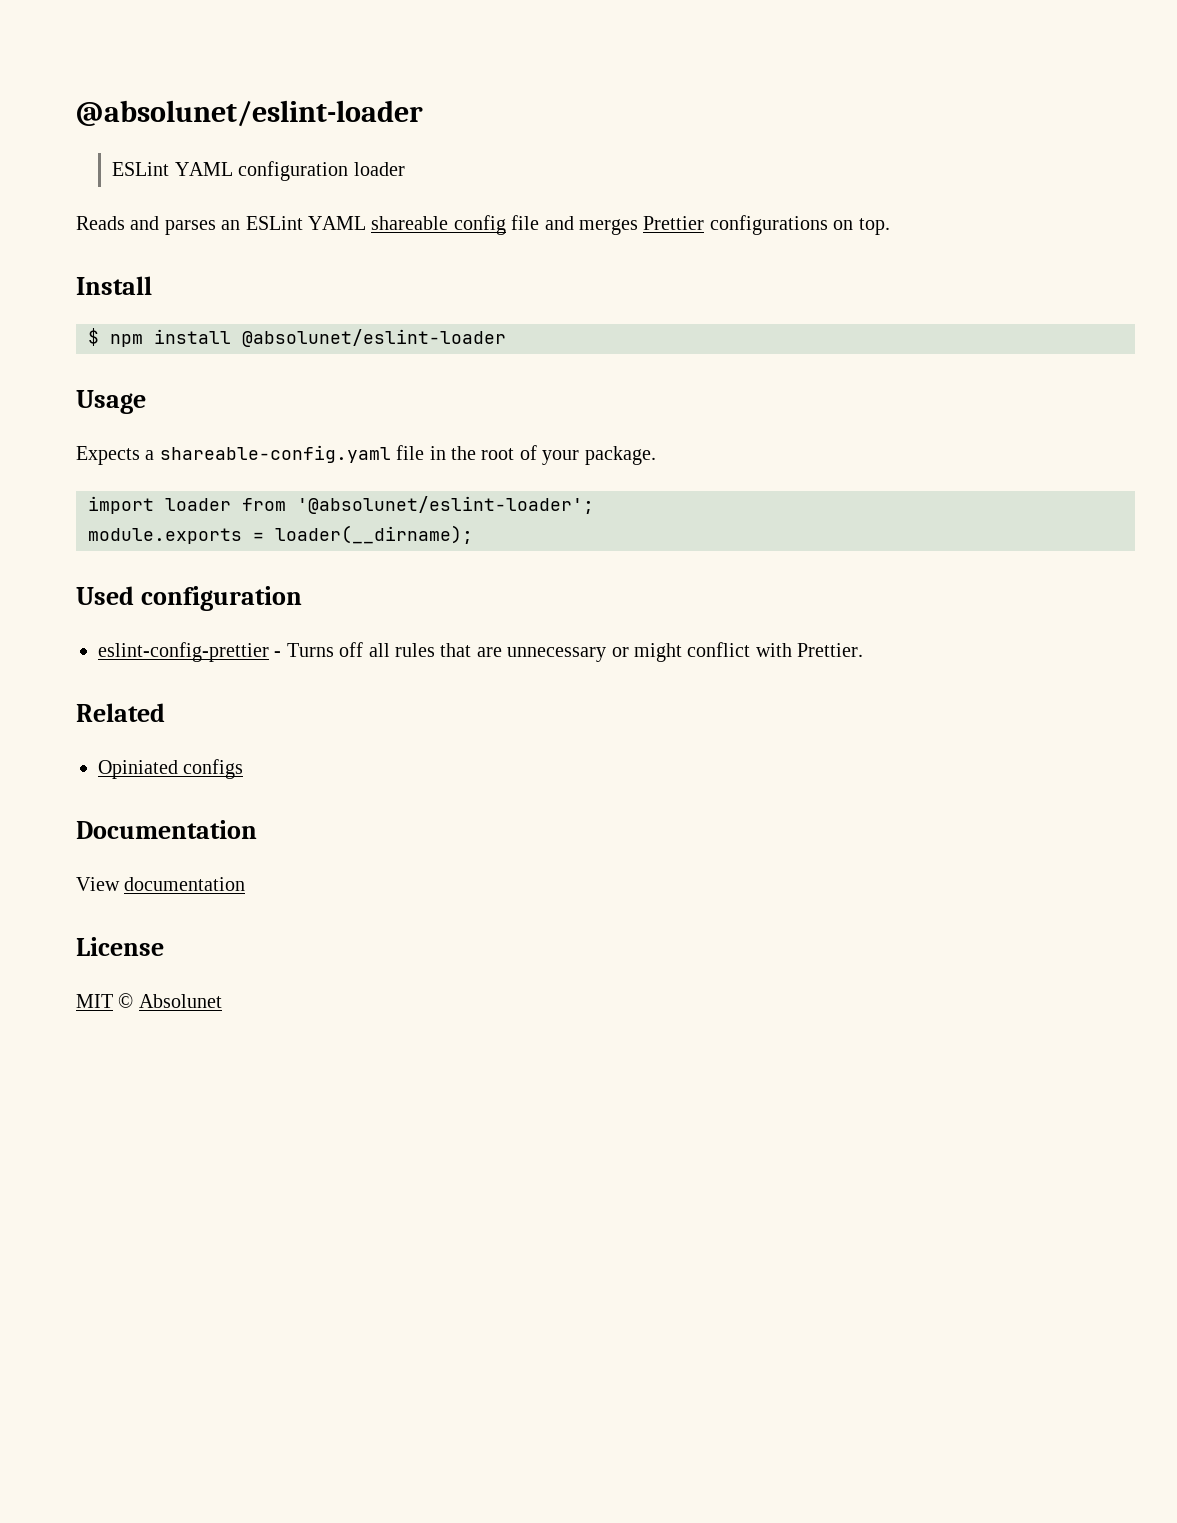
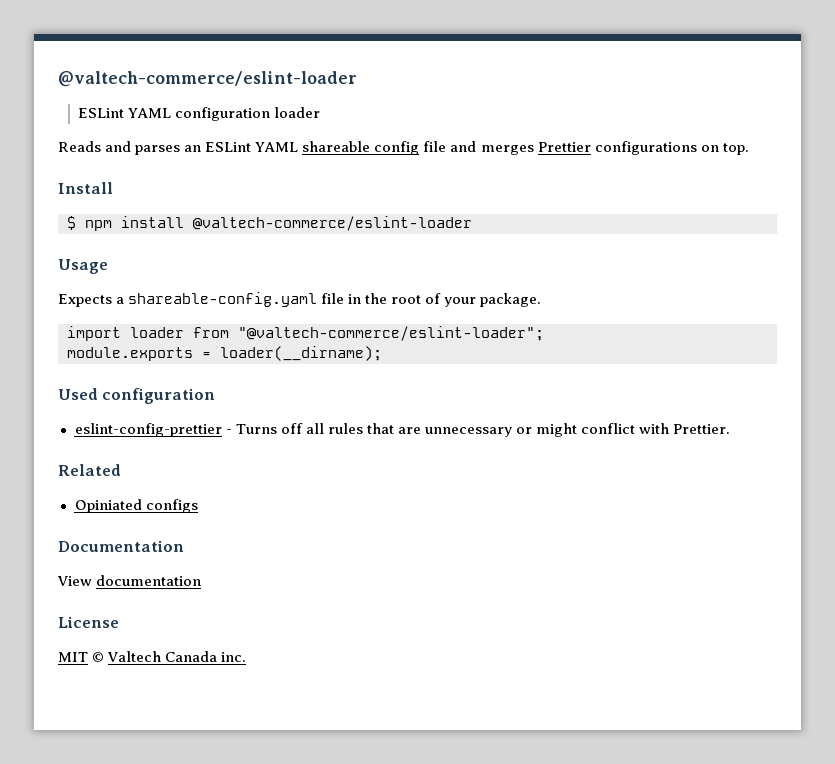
[76,100,423,127] @absolunet/eslint-loader -> [58,71,357,87] @valtech-commerce/eslint-loader
[242,329,506,347] @absolunet/eslint-loader -> [193,216,472,231] @valtech-commerce/eslint-loader
[297,496,594,514] '@absolunet/eslint-loader'; -> [238,326,544,341] "@valtech-commerce/eslint-loader";
[138,994,222,1008] Absolunet -> [107,651,247,662] Valtech Canada inc.

